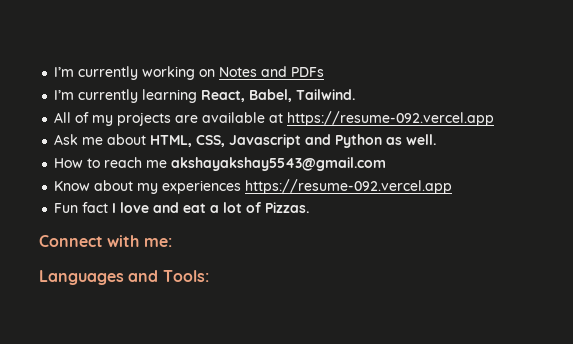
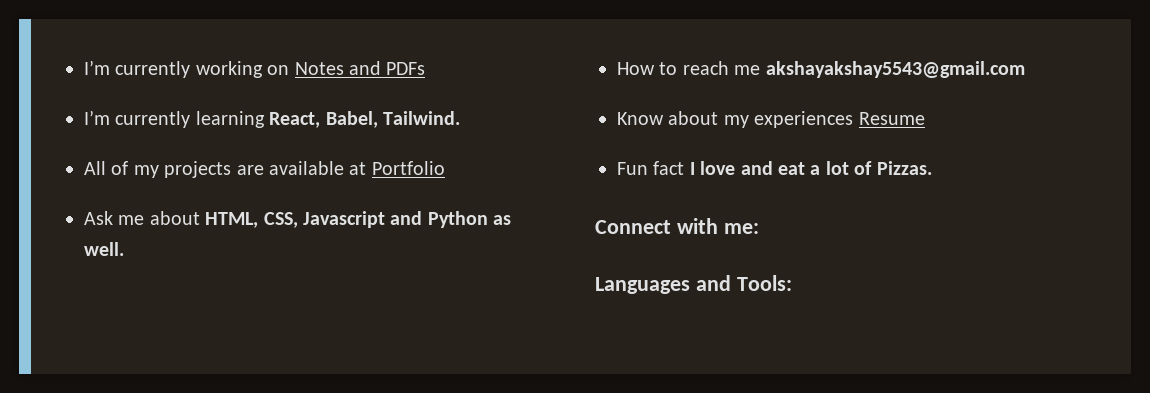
[287,111,495,126] https://resume-092.vercel.app -> [371,161,445,175] Portfolio
[245,179,453,194] https://resume-092.vercel.app -> [858,112,925,125] Resume

